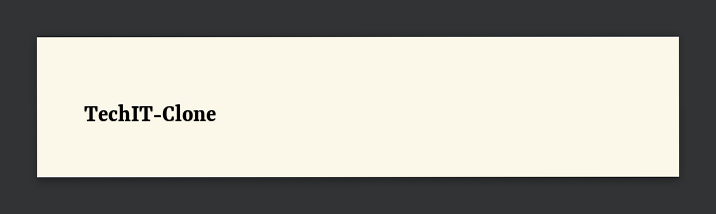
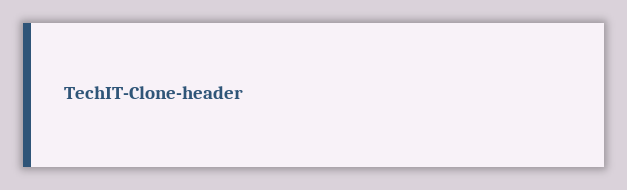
[83,104,217,122] TechIT-Clone -> [64,86,243,99] TechIT-Clone-header

